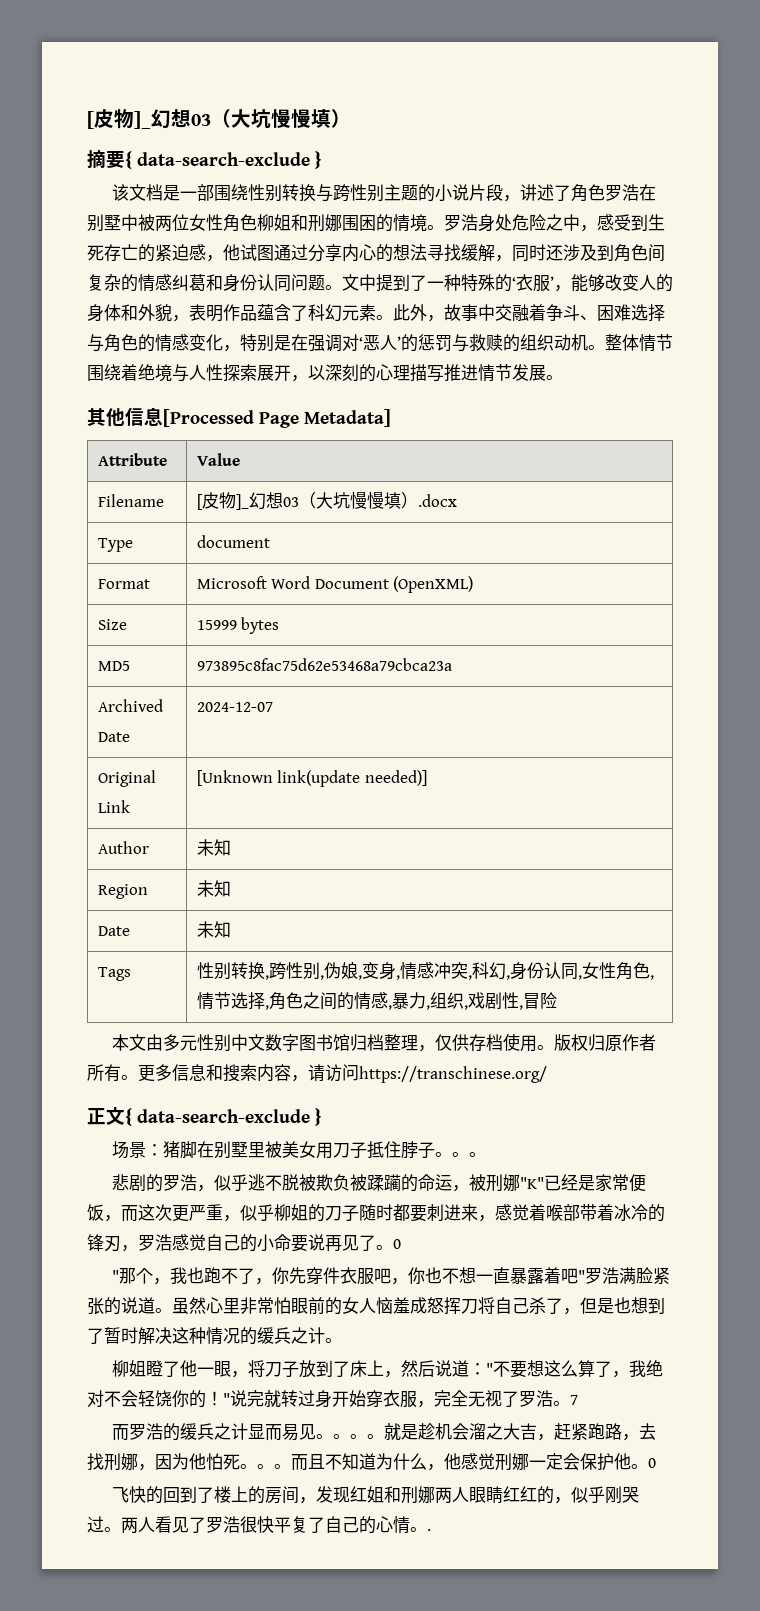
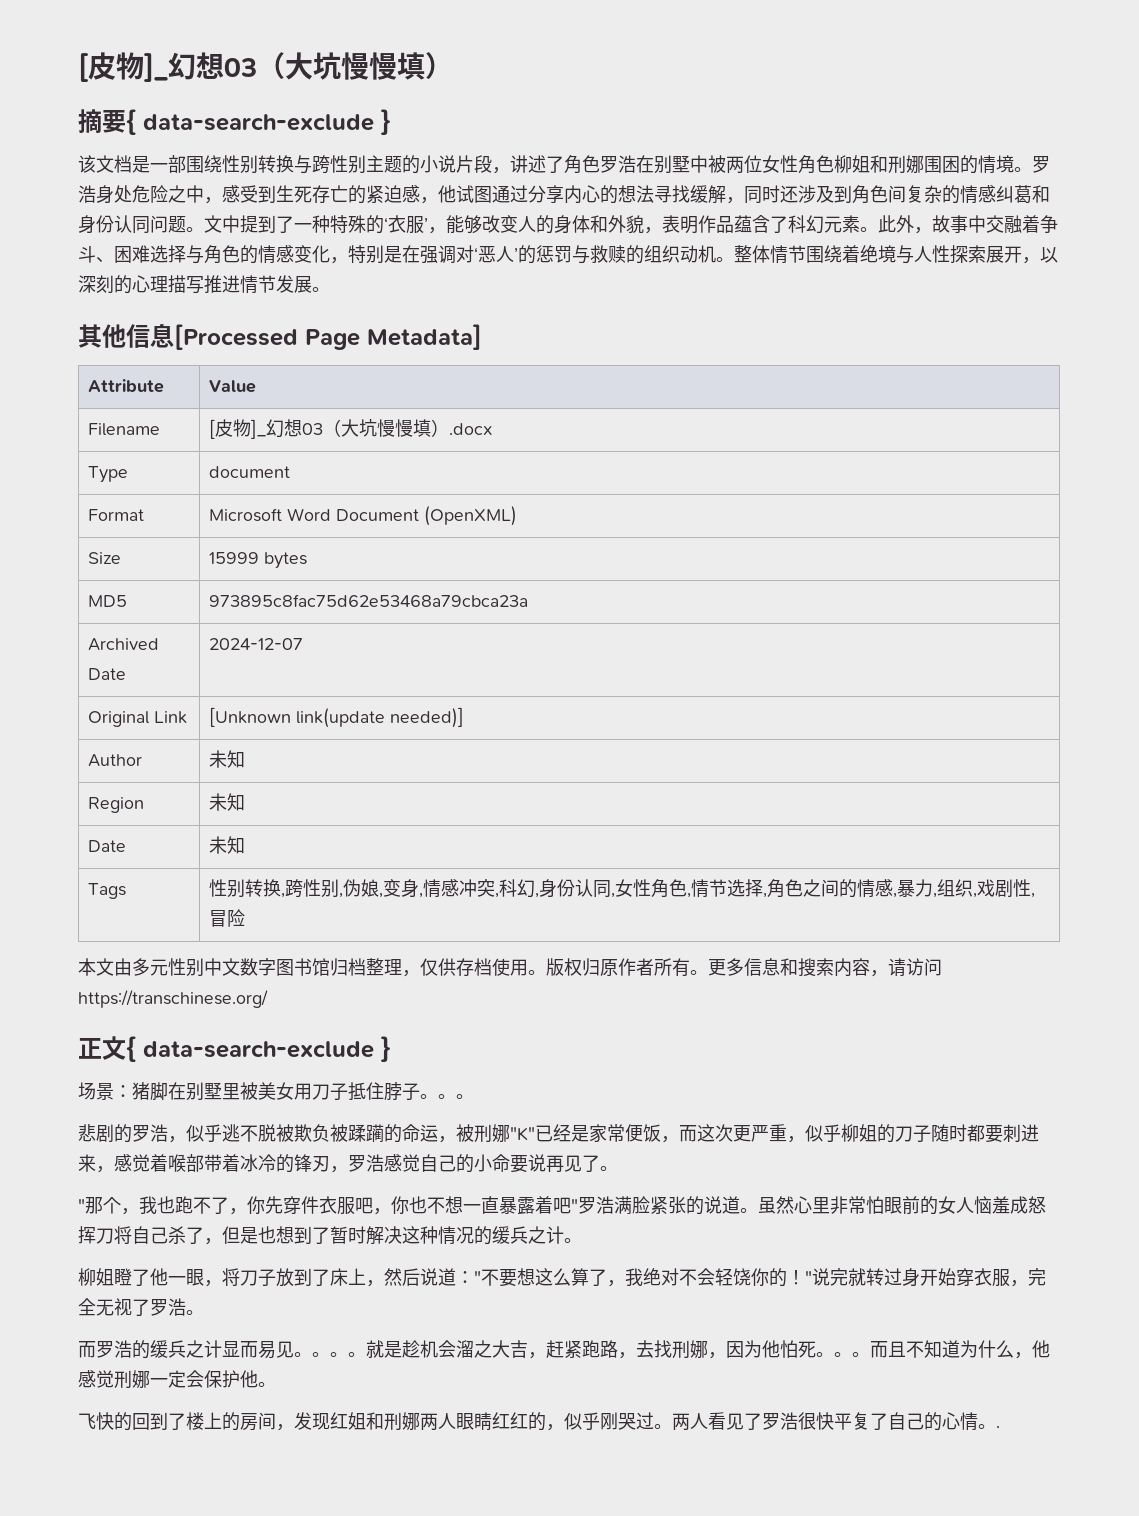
[393,1239,401,1249] 0 -> (618, 1168) none
[570,1395,578,1405] 7 -> (204, 1312) none
[648,1458,656,1468] 0 -> (276, 1384) none

